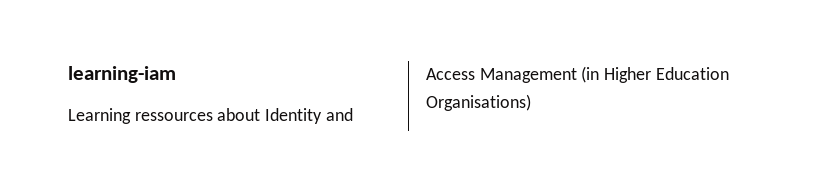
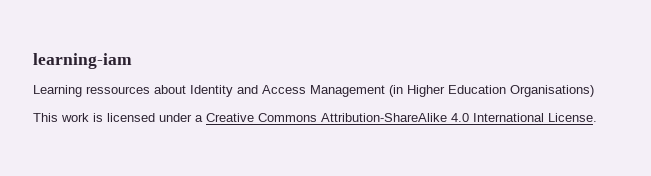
(531, 102) none -> [33,113,597,122] // This work is licensed under a Creative Commons Attribution-ShareAlike 4.0 International License.

